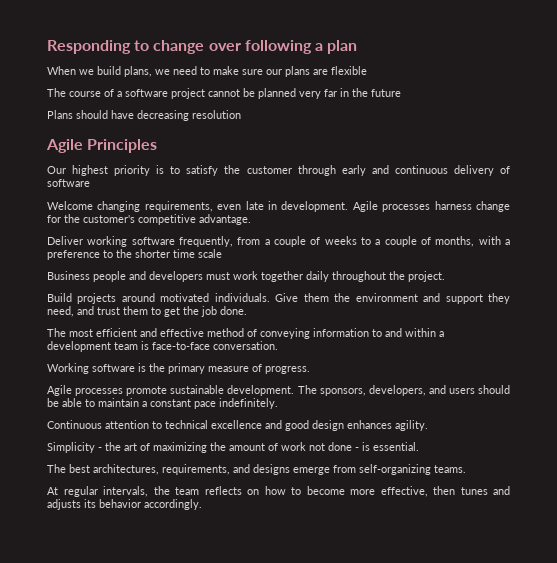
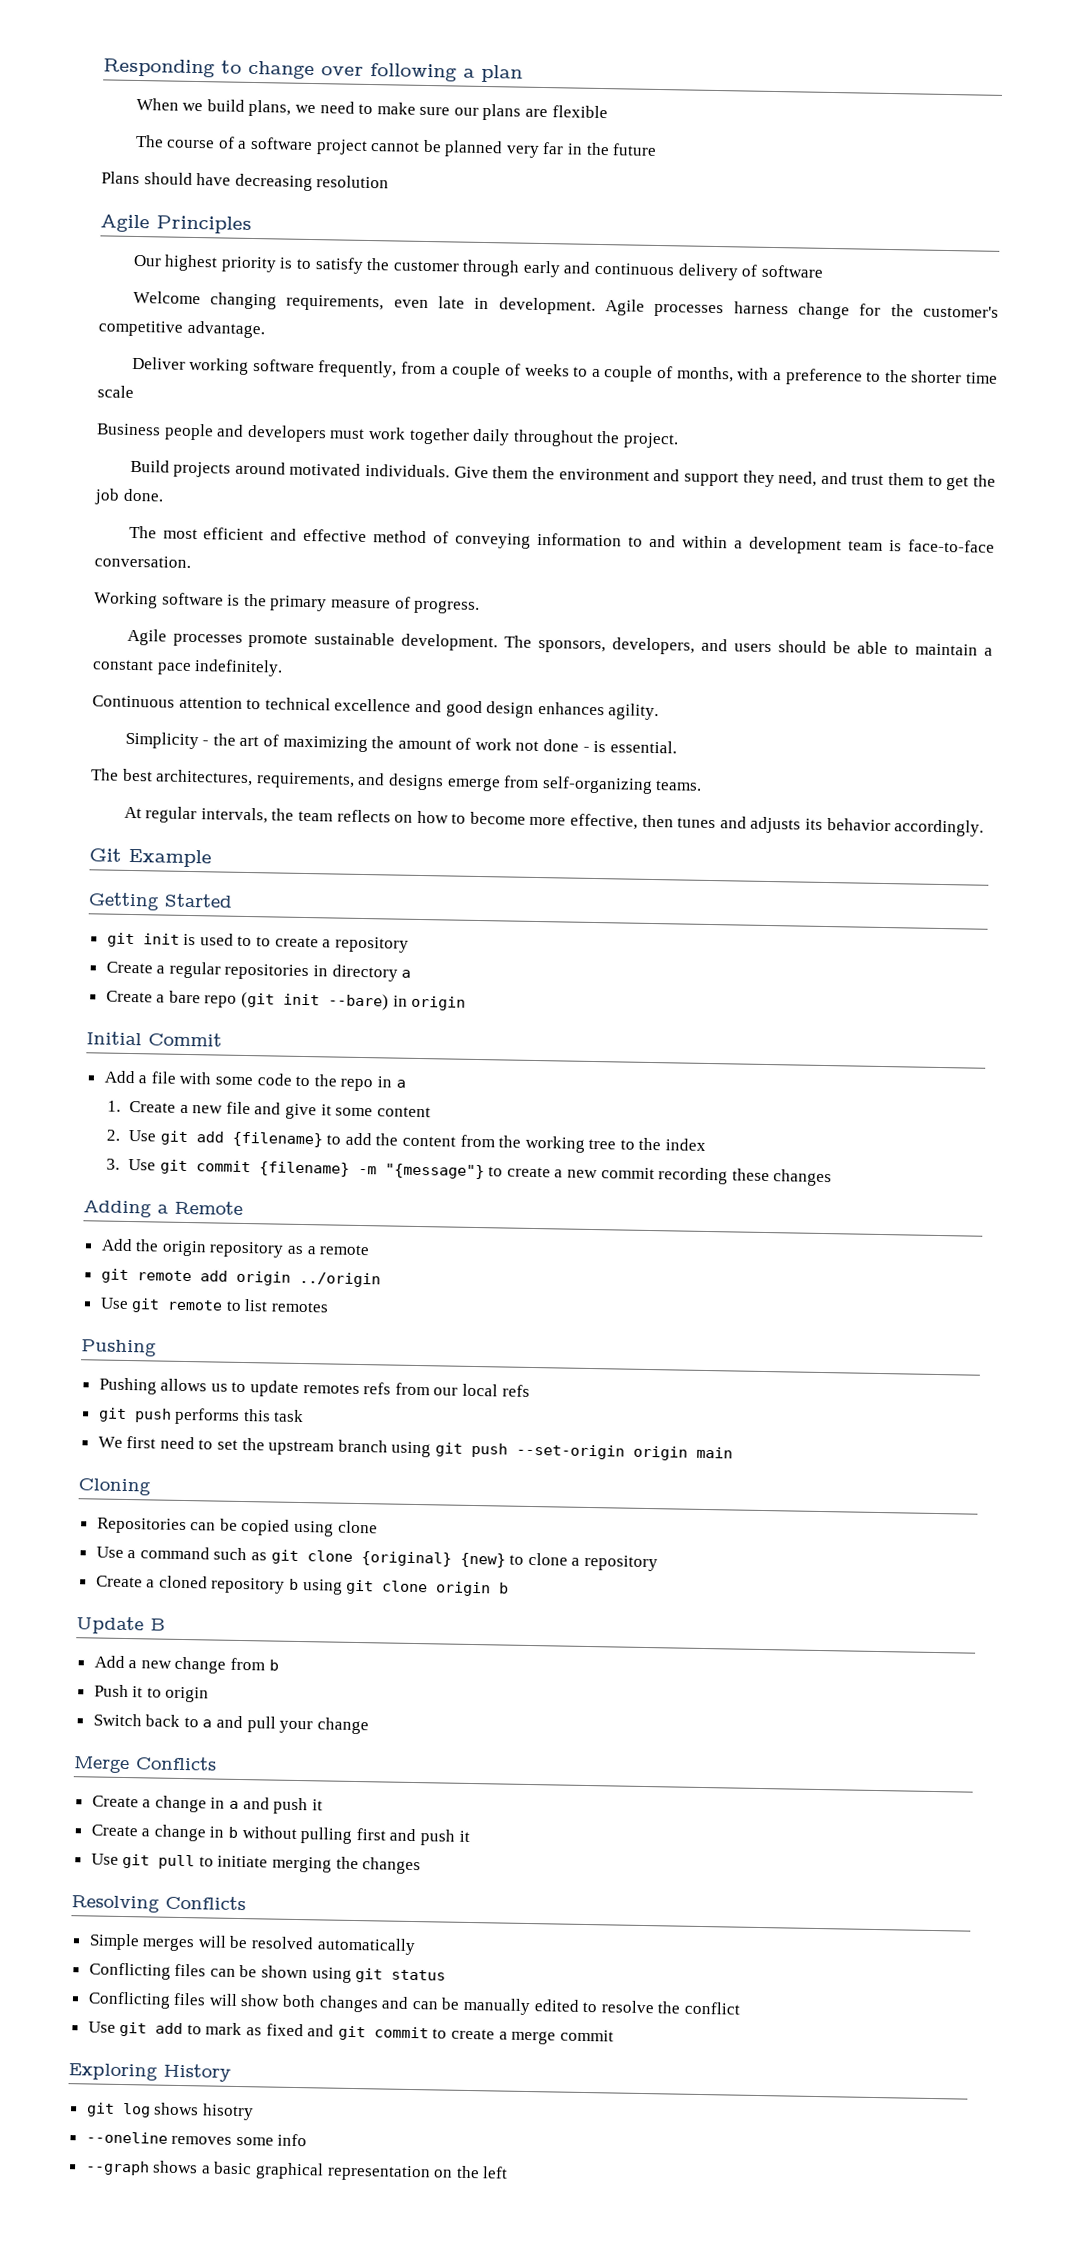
(202, 504) none -> [89,848,212,868] [88,892,233,911] [106,932,409,953] [105,961,412,982] [105,990,467,1011] [86,1031,222,1047] [103,1070,406,1092] [106,1100,431,1120] [105,1129,707,1153] [105,1158,833,1187] [83,1200,243,1218] [100,1238,371,1258] [100,1268,381,1288] [99,1297,330,1313] [81,1339,157,1357] [98,1377,530,1397] [97,1407,305,1425] [97,1435,734,1461] [78,1478,151,1496] [96,1517,378,1537] [95,1546,659,1572] [95,1575,510,1597] [76,1616,166,1635] [93,1655,279,1674] [93,1684,210,1703] [92,1713,369,1735] [73,1756,217,1774] [91,1795,323,1815] [90,1824,470,1846] [90,1853,422,1875] [71,1895,246,1913] [88,1933,416,1956] [88,1962,447,1983] [87,1991,741,2016] [87,2021,614,2045] [68,2063,231,2082] [85,2102,254,2121] [85,2131,308,2147] [84,2160,509,2182] // Git Example // Getting Started // git init is used to to create a repository // Create a regular repositories in directory a // Create a bare repo (git init --bare) in origin // Initial Commit // Add a file with some code to the repo in a // 1. Create a new file and give it some content // 2. Use git add {filename} to add the content from the working tree to the index // 3. Use git commit {filename} -m "{message"} to create a new commit recording these changes // Adding a Remote // Add the origin repository as a remote // git remote add origin ../origin // Use git remote to list remotes // Pushing // Pushing allows us to update remotes refs from our local refs // git push performs this task // We first need to set the upstream branch using git push --set-origin origin main // Cloning // Repositories can be copied using clone // Use a command such as git clone {original} {new} to clone a repository // Create a cloned repository b using git clone origin b // Update B // Add a new change from b // Push it to origin // Switch back to a and pull your change // Merge Conflicts // Create a change in a and push it // Create a change in b without pulling first and push it // Use git pull to initiate merging the changes // Resolving Conflicts // Simple merges will be resolved automatically // Conflicting files can be shown using git status // Conflicting files will show both changes and can be manually edited to resolve the conflict // Use git add to mark as fixed and git commit to create a merge commit // Exploring History // git log shows hisotry // --oneline removes some info // --graph shows a basic graphical representation on the left

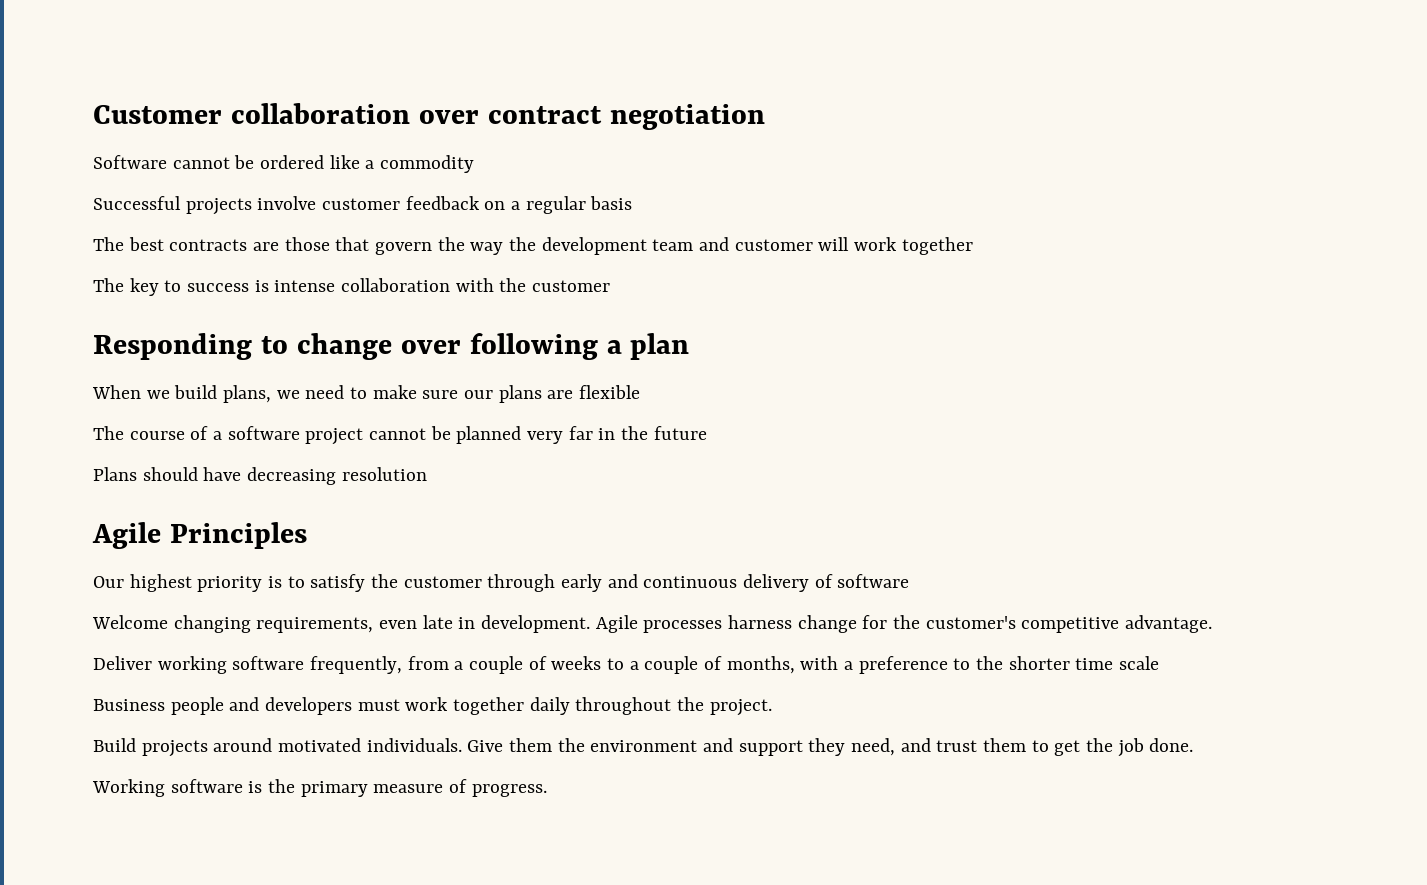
(103, 68) none -> [93,103,765,130] [93,155,475,173] [93,196,633,215] [93,237,973,255] [93,278,611,296] Customer collaboration over contract negotiation // Software cannot be ordered like a commodity // Successful projects involve customer feedback on a regular basis // The best contracts are those that govern the way the development team and customer will work together // The key to success is intense collaboration with the customer //
[128,525,995,555] [94,555,191,568] // The most efficient and effective method of conveying information to and within a development team is face-to-face conversation. -> (1194, 745) none
[126,628,994,656] [92,659,284,677] [92,695,660,721] [124,731,677,754] [91,768,703,794] [123,806,985,837] [89,848,212,868] [88,892,233,911] [106,932,409,953] [105,961,412,982] [105,990,467,1011] [86,1031,222,1047] [103,1070,406,1092] [106,1100,431,1120] [105,1129,707,1153] [105,1158,833,1187] [83,1200,243,1218] [100,1238,371,1258] [100,1268,381,1288] [99,1297,330,1313] [81,1339,157,1357] [98,1377,530,1397] [97,1407,305,1425] [97,1435,734,1461] [78,1478,151,1496] [96,1517,378,1537] [95,1546,659,1572] [95,1575,510,1597] [76,1616,166,1635] [93,1655,279,1674] [93,1684,210,1703] [92,1713,369,1735] [73,1756,217,1774] [91,1795,323,1815] [90,1824,470,1846] [90,1853,422,1875] [71,1895,246,1913] [88,1933,416,1956] [88,1962,447,1983] [87,1991,741,2016] [87,2021,614,2045] [68,2063,231,2082] [85,2102,254,2121] [85,2131,308,2147] [84,2160,509,2182] // Agile processes promote sustainable development. The sponsors, developers, and users should be able to maintain a constant pace indefinitely. // Continuous attention to technical excellence and good design enhances agility. // Simplicity - the art of maximizing the amount of work not done - is essential. // The best architectures, requirements, and designs emerge from self-organizing teams. // At regular intervals, the team reflects on how to become more effective, then tunes and adjusts its behavior accordingly. // Git Example // Getting Started // git init is used to to create a repository // Create a regular repositories in directory a // Create a bare repo (git init --bare) in origin // Initial Commit // Add a file with some code to the repo in a // 1. Create a new file and give it some content // 2. Use git add {filename} to add the content from the working tree to the index // 3. Use git commit {filename} -m "{message"} to create a new commit recording these changes // Adding a Remote // Add the origin repository as a remote // git remote add origin ../origin // Use git remote to list remotes // Pushing // Pushing allows us to update remotes refs from our local refs // git push performs this task // We first need to set the upstream branch using git push --set-origin origin main // Cloning // Repositories can be copied using clone // Use a command such as git clone {original} {new} to clone a repository // Create a cloned repository b using git clone origin b // Update B // Add a new change from b // Push it to origin // Switch back to a and pull your change // Merge Conflicts // Create a change in a and push it // Create a change in b without pulling first and push it // Use git pull to initiate merging the changes // Resolving Conflicts // Simple merges will be resolved automatically // Conflicting files can be shown using git status // Conflicting files will show both changes and can be manually edited to resolve the conflict // Use git add to mark as fixed and git commit to create a merge commit // Exploring History // git log shows hisotry // --oneline removes some info // --graph shows a basic graphical representation on the left -> (547, 790) none

